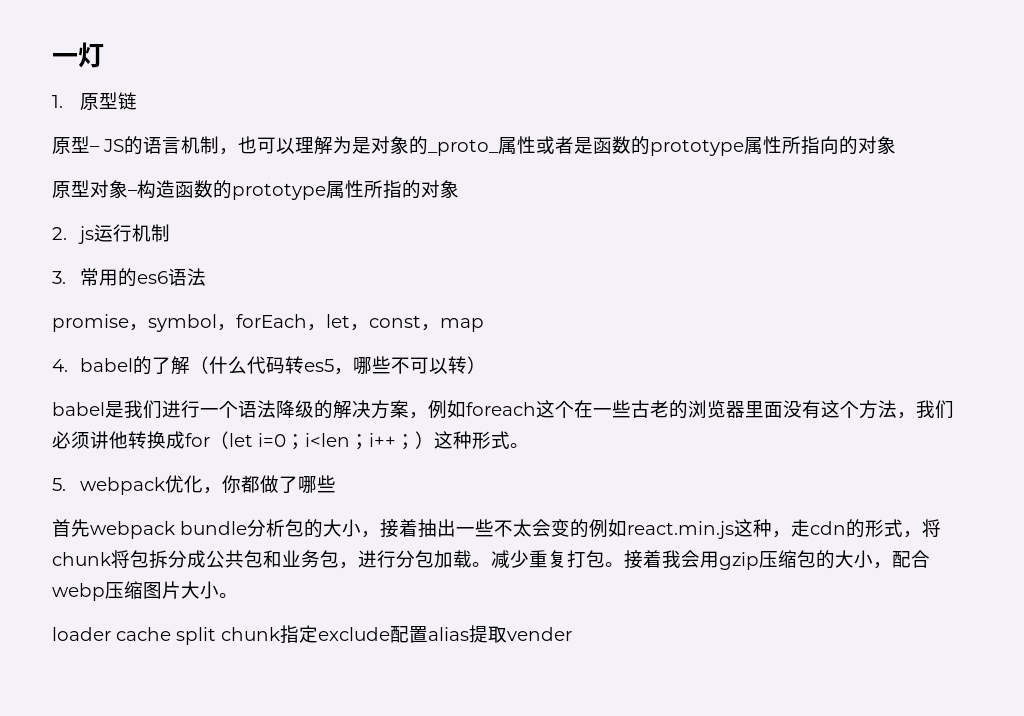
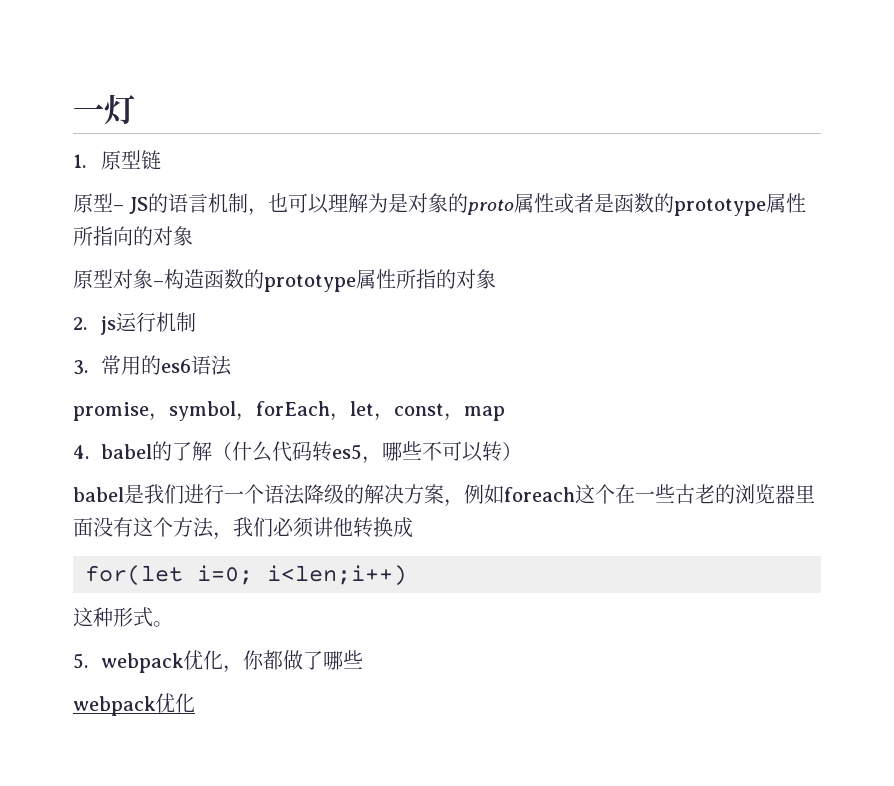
[428,139,499,156] _proto_ -> [467,199,515,215] proto
[185,431,434,450] for（let i=0；i<len；i++；） -> [85,565,407,586] // for(let i=0; i<len;i++) //
[52,519,941,539] [52,550,930,570] [52,581,238,601] [52,625,572,645] 首先webpack bundle分析包的大小，接着抽出一些不太会变的例如react.min.js这种，走cdn的形式，将chunk将包拆分成公共包和业务包，进行分包加载。减少重复打包。接着我会用gzip压缩包的大小，配合webp压缩图片大小。 // loader cache split chunk指定exclude配置alias提取vender -> [73,693,195,716] webpack优化

